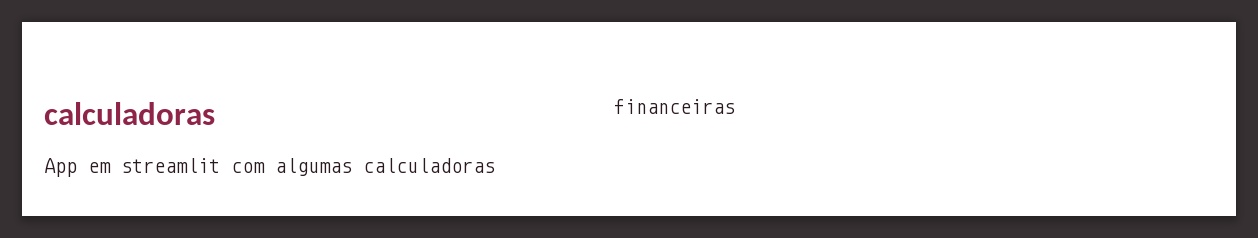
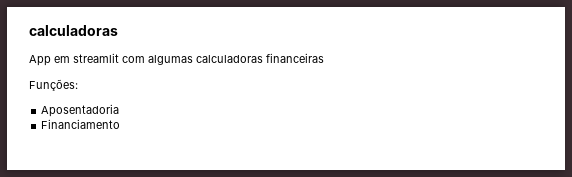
(735, 106) none -> [29,79,78,91] [41,104,120,117] [41,119,121,129] // Funções: // Aposentadoria // Financiamento

